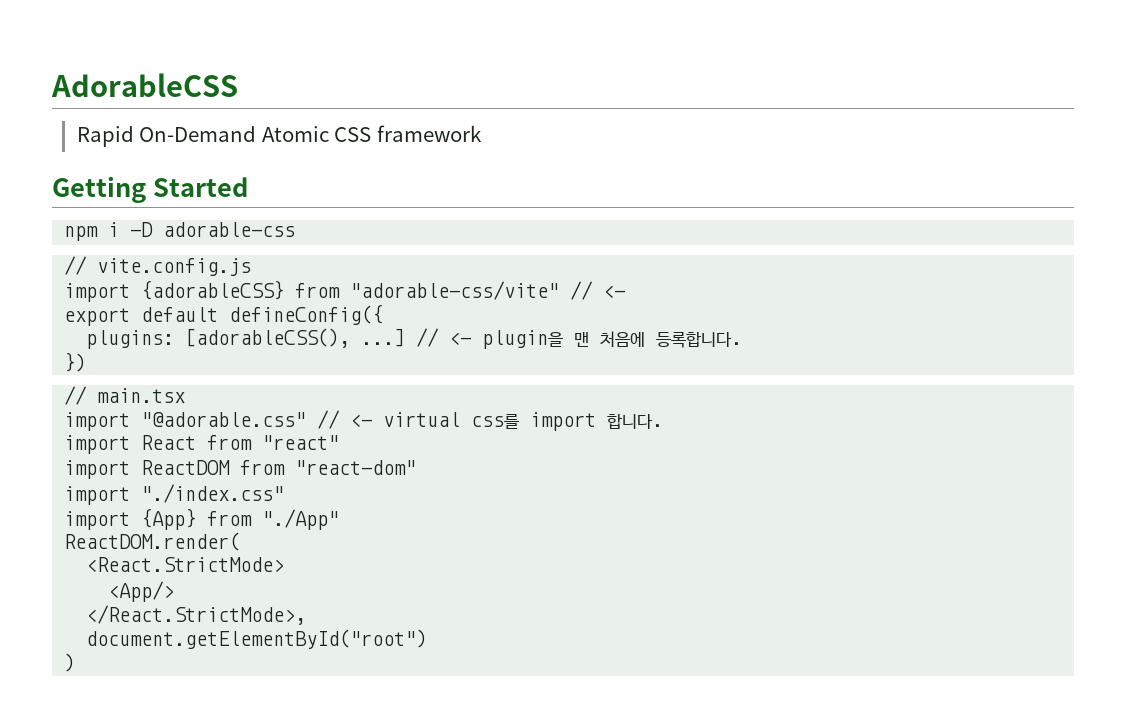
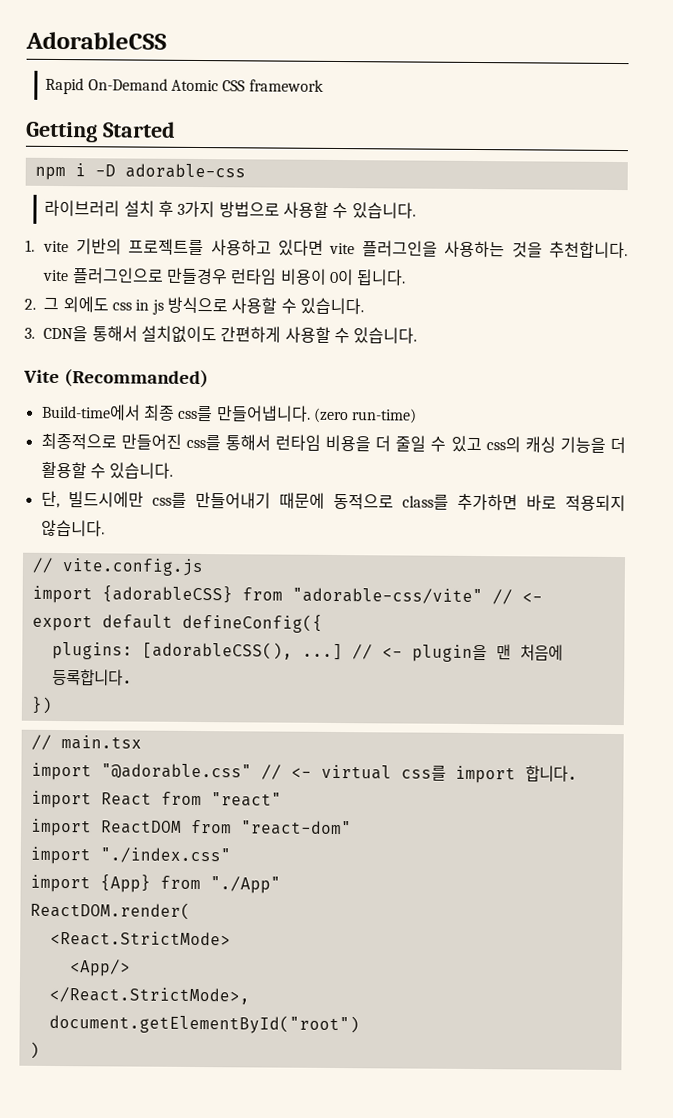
(296, 229) none -> [44,199,416,219] [25,238,629,259] [42,267,407,286] [24,296,365,315] [24,325,418,344] [23,369,209,389] [40,403,418,424] [40,432,627,454] [40,461,174,479] [40,490,626,512] [40,519,105,537] // 라이브러리 설치 후 3가지 방법으로 사용할 수 있습니다. // 1. vite 기반의 프로젝트를 사용하고 있다면 vite 플러그인을 사용하는 것을 추천합니다. vite 플러그인으로 만들경우 런타임 비용이 0이 됩니다. // 2. 그 외에도 css in js 방식으로 사용할 수 있습니다. // 3. CDN을 통해서 설치없이도 간편하게 사용할 수 있습니다. // Vite (Recommanded) // Build-time에서 최종 css를 만들어냅니다. (zero run-time) // 최종적으로 만들어진 css를 통해서 런타임 비용을 더 줄일 수 있고 css의 캐싱 기능을 더 활용할 수 있습니다. // 단, 빌드시에만 css를 만들어내기 때문에 동적으로 class를 추가하면 바로 적용되지 않습니다.

